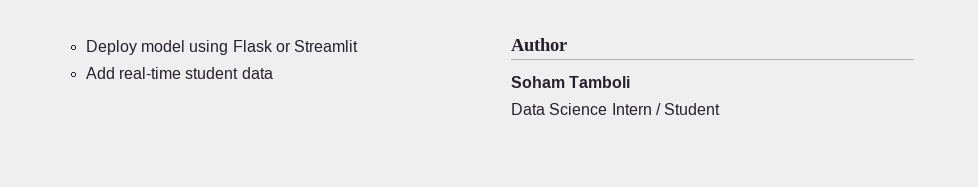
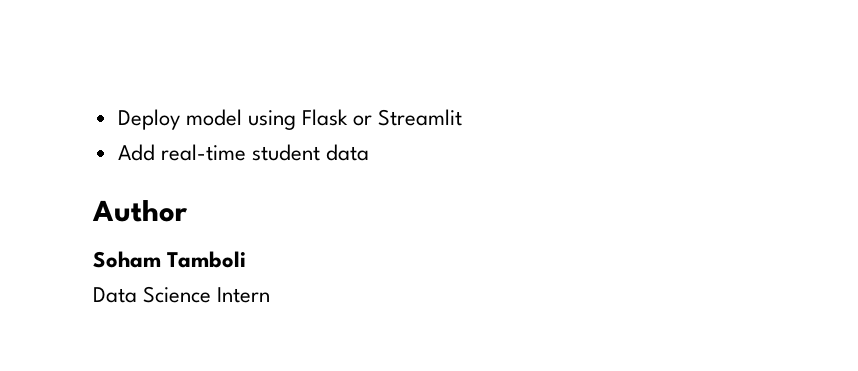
[655,103,721,115] / Student -> (271, 295) none

